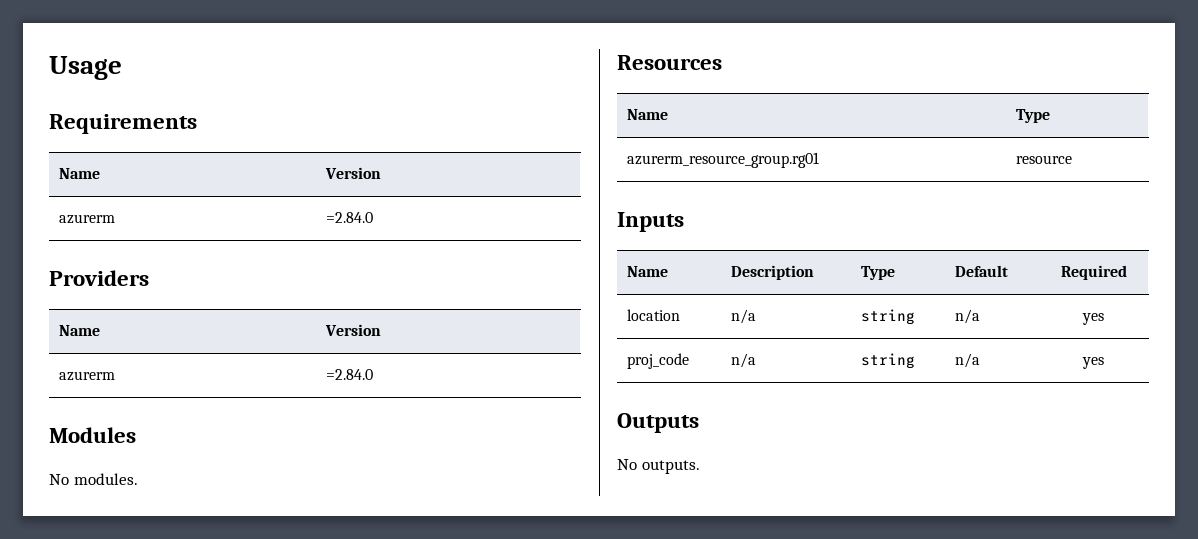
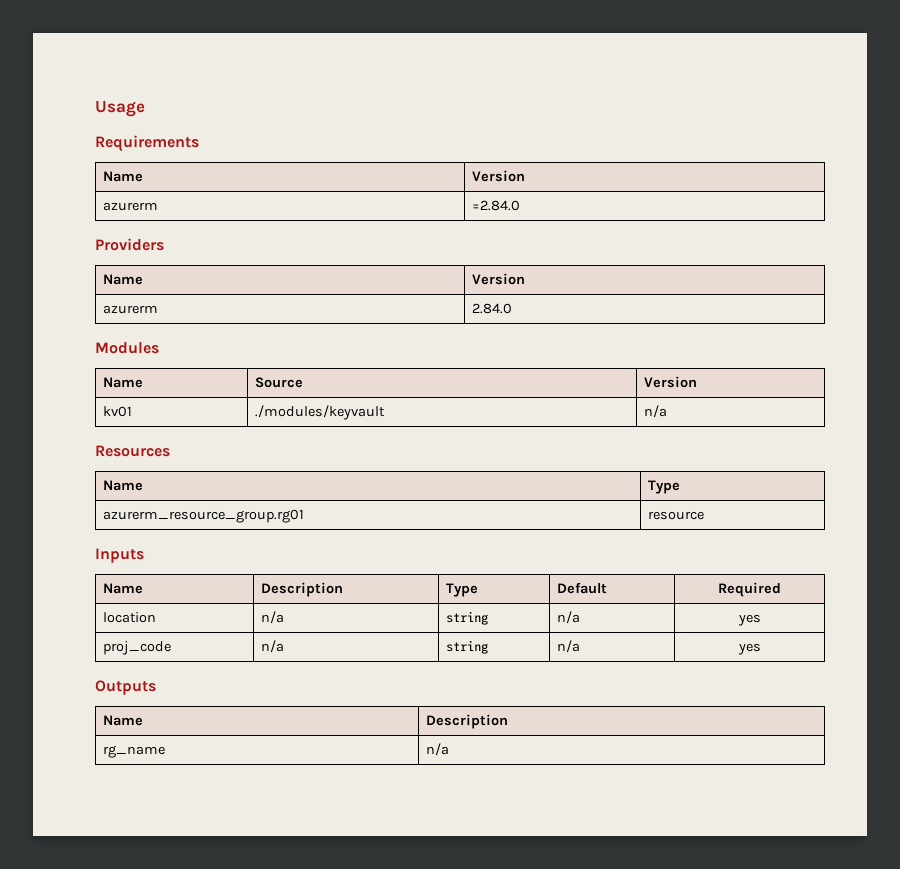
[326,369,374,380] =2.84.0 -> [472,303,513,314] 2.84.0
[49,473,138,485] // No modules. -> [103,377,144,388] [255,377,304,388] [644,376,698,388] [103,406,133,417] [255,405,386,420] [644,405,668,418] // Name | Source | Version // kv01 | ./modules/keyvault | n/a
[617,459,700,474] // No outputs. -> [103,715,144,726] [426,714,509,729] [103,745,166,758] [426,743,450,756] // Name | Description // rg_name | n/a

